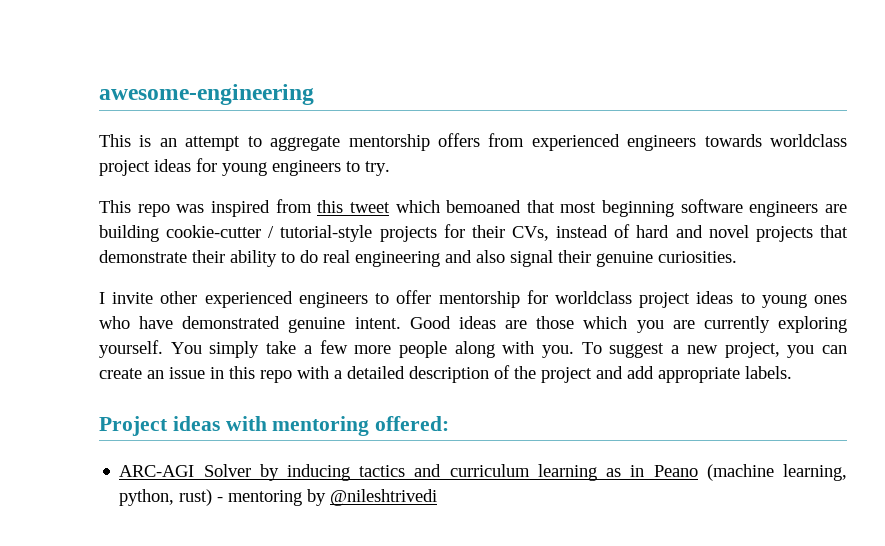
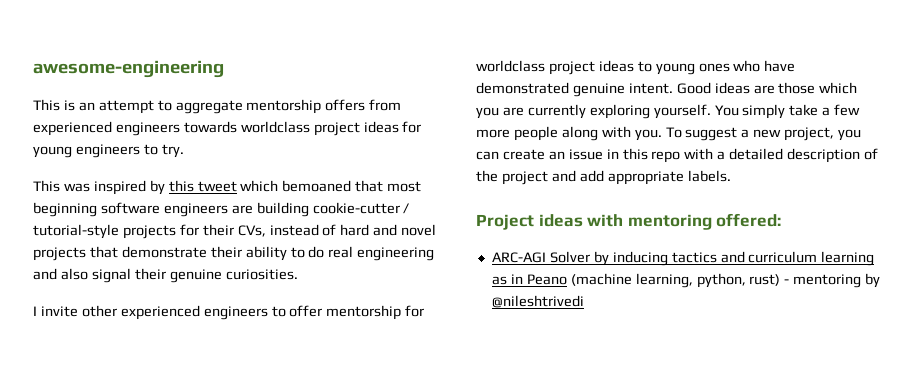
[137,204,170,217] repo -> (60, 186) none
[275,199,312,213] from -> [149,180,165,195] by

